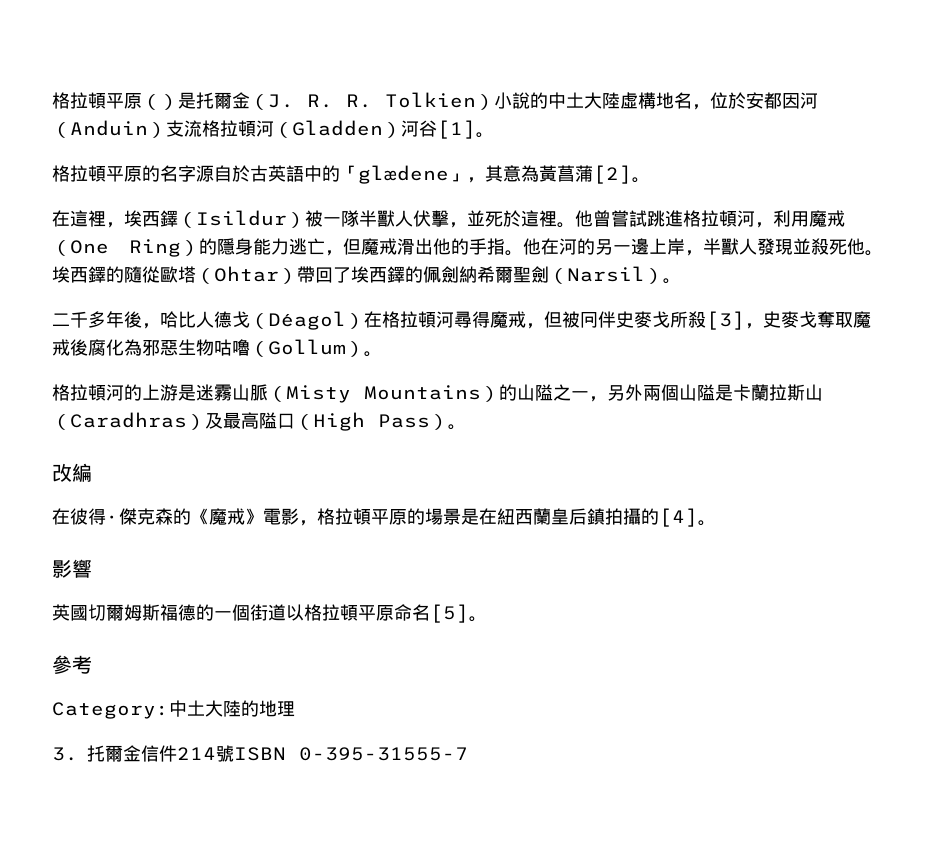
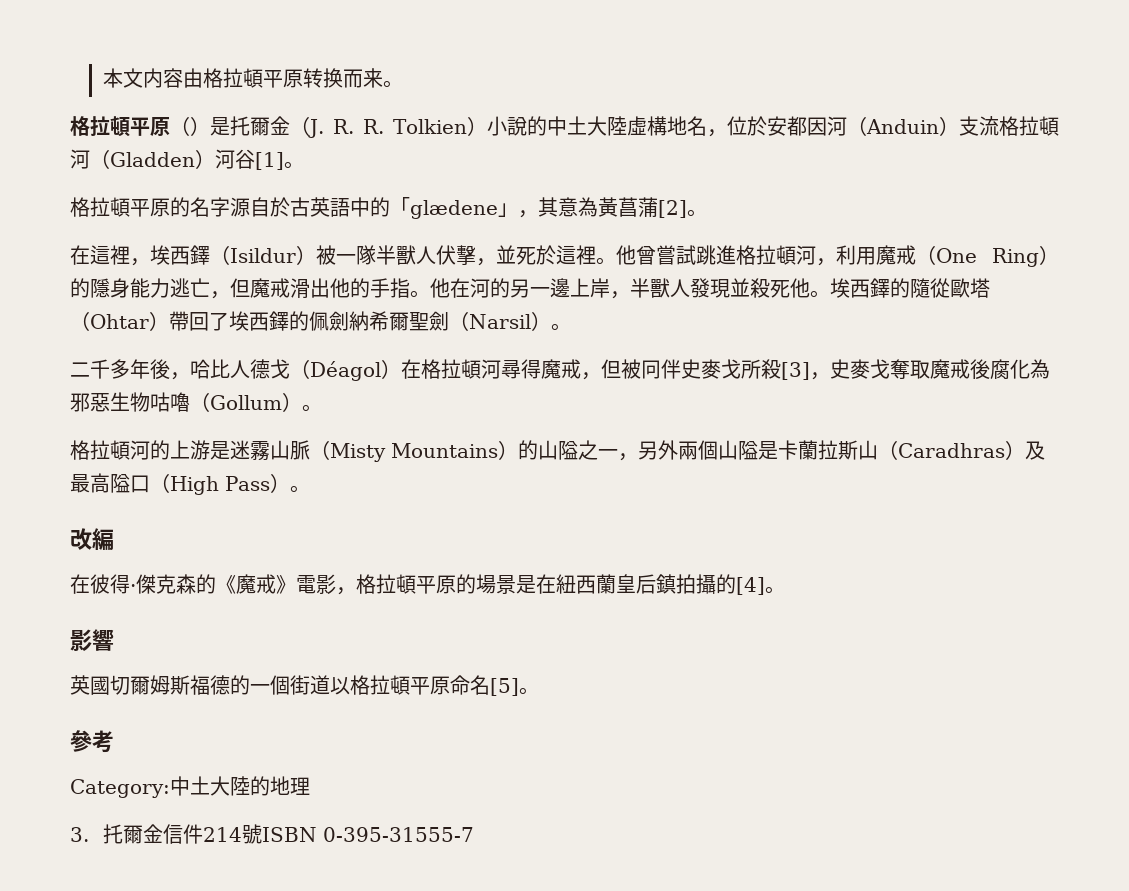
(52, 100) none -> [102,68,403,88] 本文内容由格拉頓平原转换而来。 //

